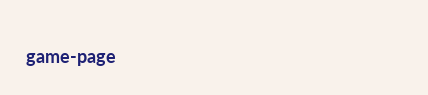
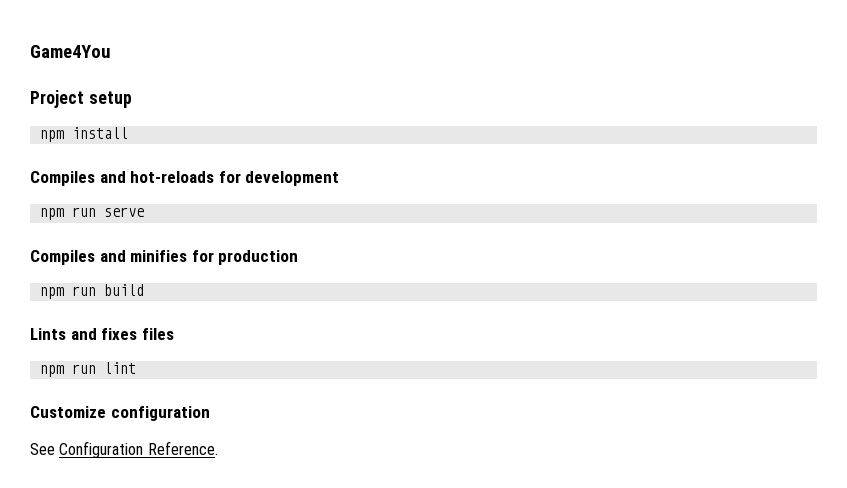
[26,53,116,66] game-page -> [30,45,110,58] [30,90,132,108] [39,127,128,142] [30,171,340,186] [39,207,144,220] [30,250,299,265] [39,284,144,299] [30,328,174,340] [39,362,136,377] [30,406,210,421] [30,441,218,458] Game4You // Project setup // npm install // Compiles and hot-reloads for development // npm run serve // Compiles and minifies for production // npm run build // Lints and fixes files // npm run lint // Customize configuration // See Configuration Reference.

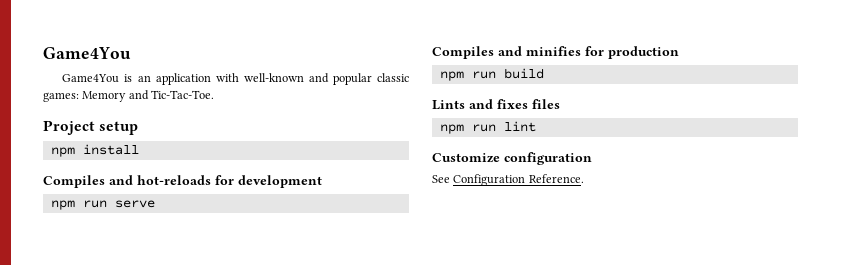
[30,45,110,58] Game4You -> [43,47,131,59] [62,73,409,85] [43,90,215,102] Game4You // Game4You is an application with well-known and popular classic games: Memory and Tic-Tac-Toe.

